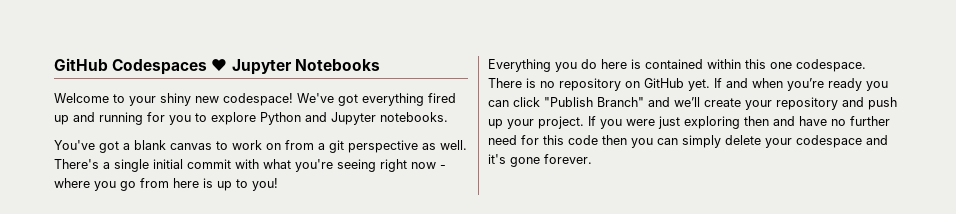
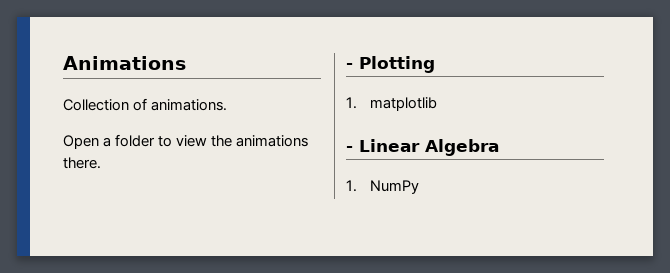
[54,58,380,75] [54,93,456,106] [54,112,448,125] [54,140,467,153] [54,159,446,172] [54,178,278,191] [488,59,866,72] [488,78,888,91] [488,97,897,110] [488,116,890,129] [488,135,888,148] [488,154,592,167] GitHub Codespaces ♥ Jupyter Notebooks // Welcome to your shiny new codespace! We've got everything fired up and running for you to explore Python and Jupyter notebooks. // You've got a blank canvas to work on from a git perspective as well. There's a single initial commit with what you're seeing right now - where you go from here is up to you! // Everything you do here is contained within this one codespace. There is no repository on GitHub yet. If and when you’re ready you can click "Publish Branch" and we’ll create your repository and push up your project. If you were just exploring then and have no further need for this code then you can simply delete your codespace and it's gone forever. -> [63,56,186,70] [63,98,228,111] [63,134,309,149] [63,157,101,169] [346,56,435,73] [346,97,437,111] [346,139,499,156] [346,180,419,194] Animations // Collection of animations. // Open a folder to view the animations there. // - Plotting // 1. matplotlib // - Linear Algebra // 1. NumPy

